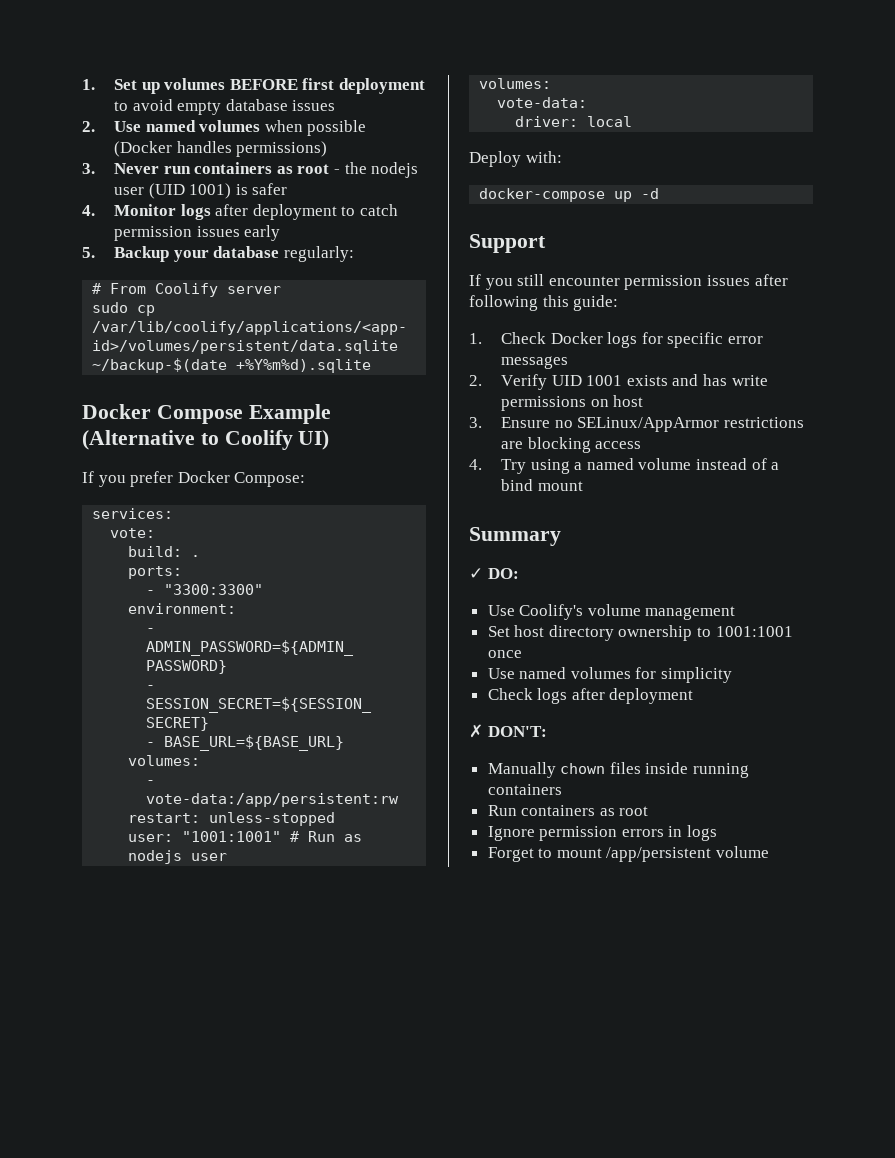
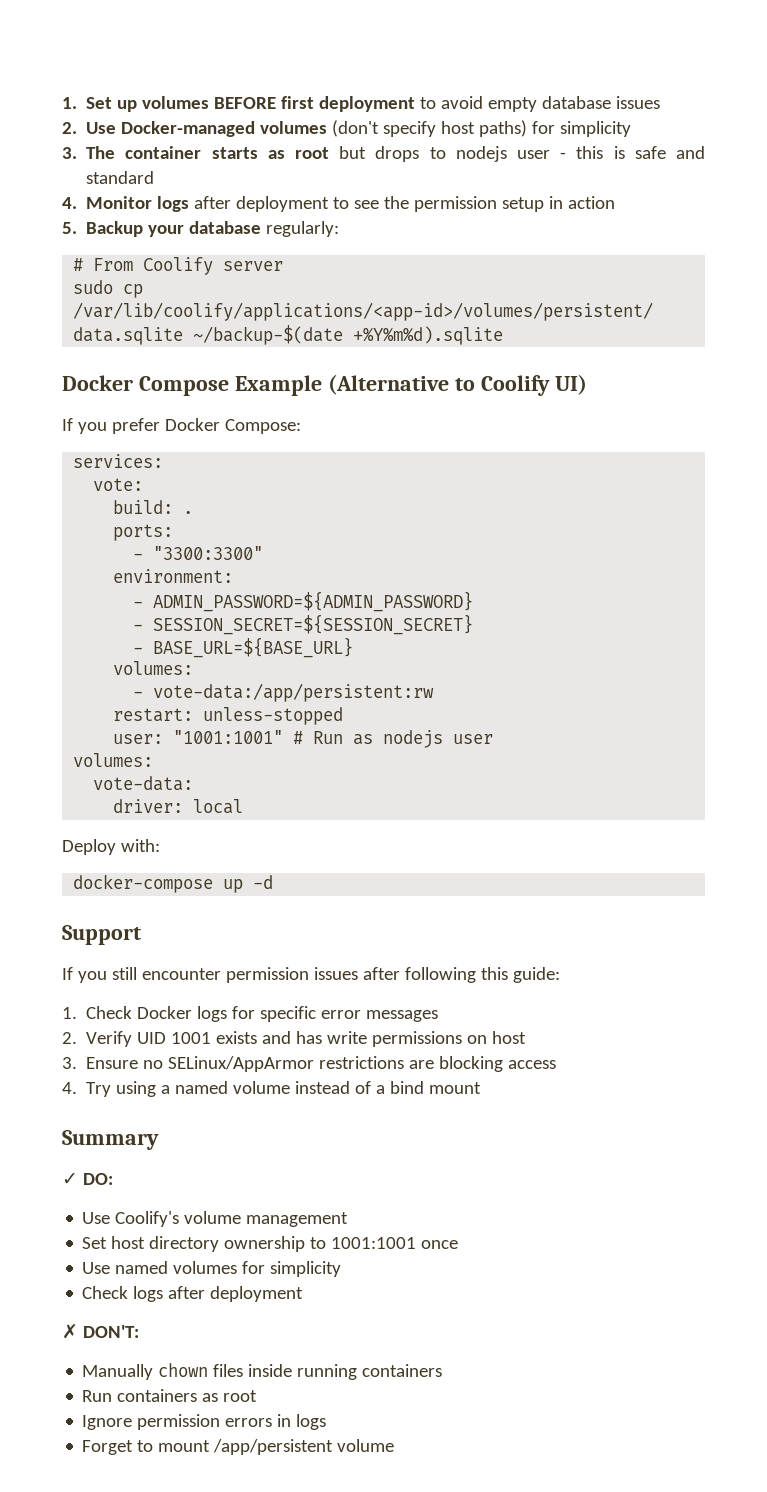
[145,120,367,136] [114,141,328,157] [82,162,419,178] [114,183,288,199] named volumes when possible (Docker handles permissions) // 3. Never run containers as root - the nodejs user (UID 1001) is safer -> [121,120,632,137] [62,146,705,162] [86,171,155,184] Docker-managed volumes (don't specify host paths) for simplicity // 3. The container starts as root but drops to nodejs user - this is safe and standard
[359,204,398,216] [114,225,281,241] catch permission issues early -> [354,196,616,212] see the permission setup in action

